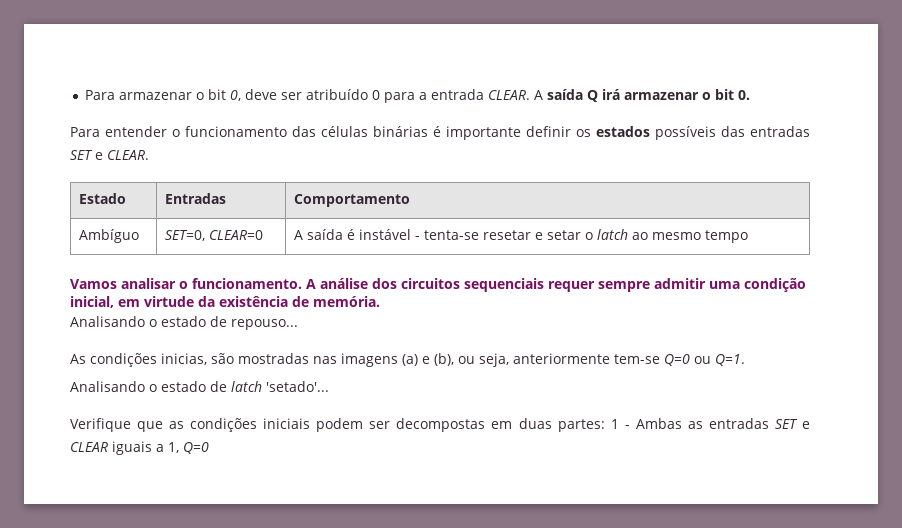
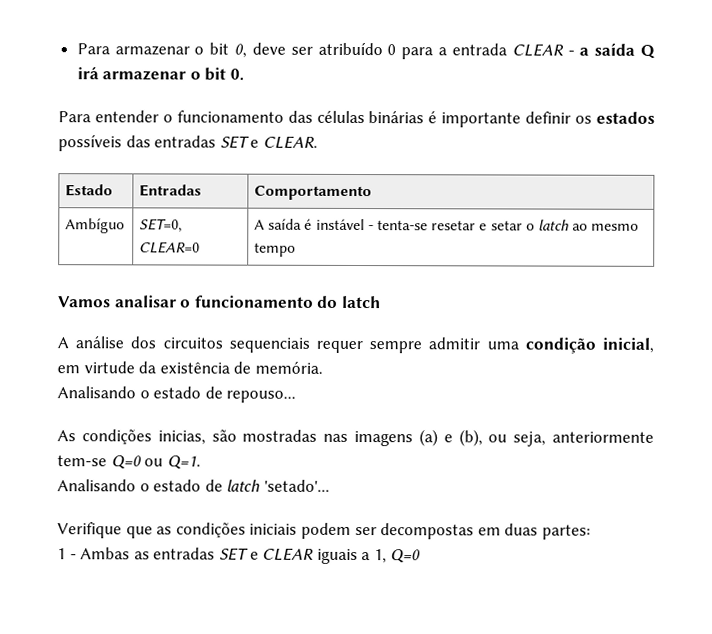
[487,90,543,100] CLEAR. A -> [511,43,590,57] CLEAR - a
[192,278,302,289] funcionamento. -> [194,295,381,309] funcionamento do latch //
(605, 425) none -> (591, 532) //

